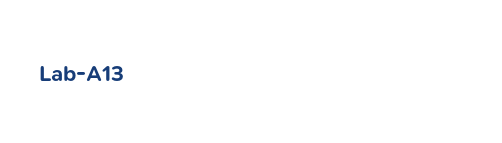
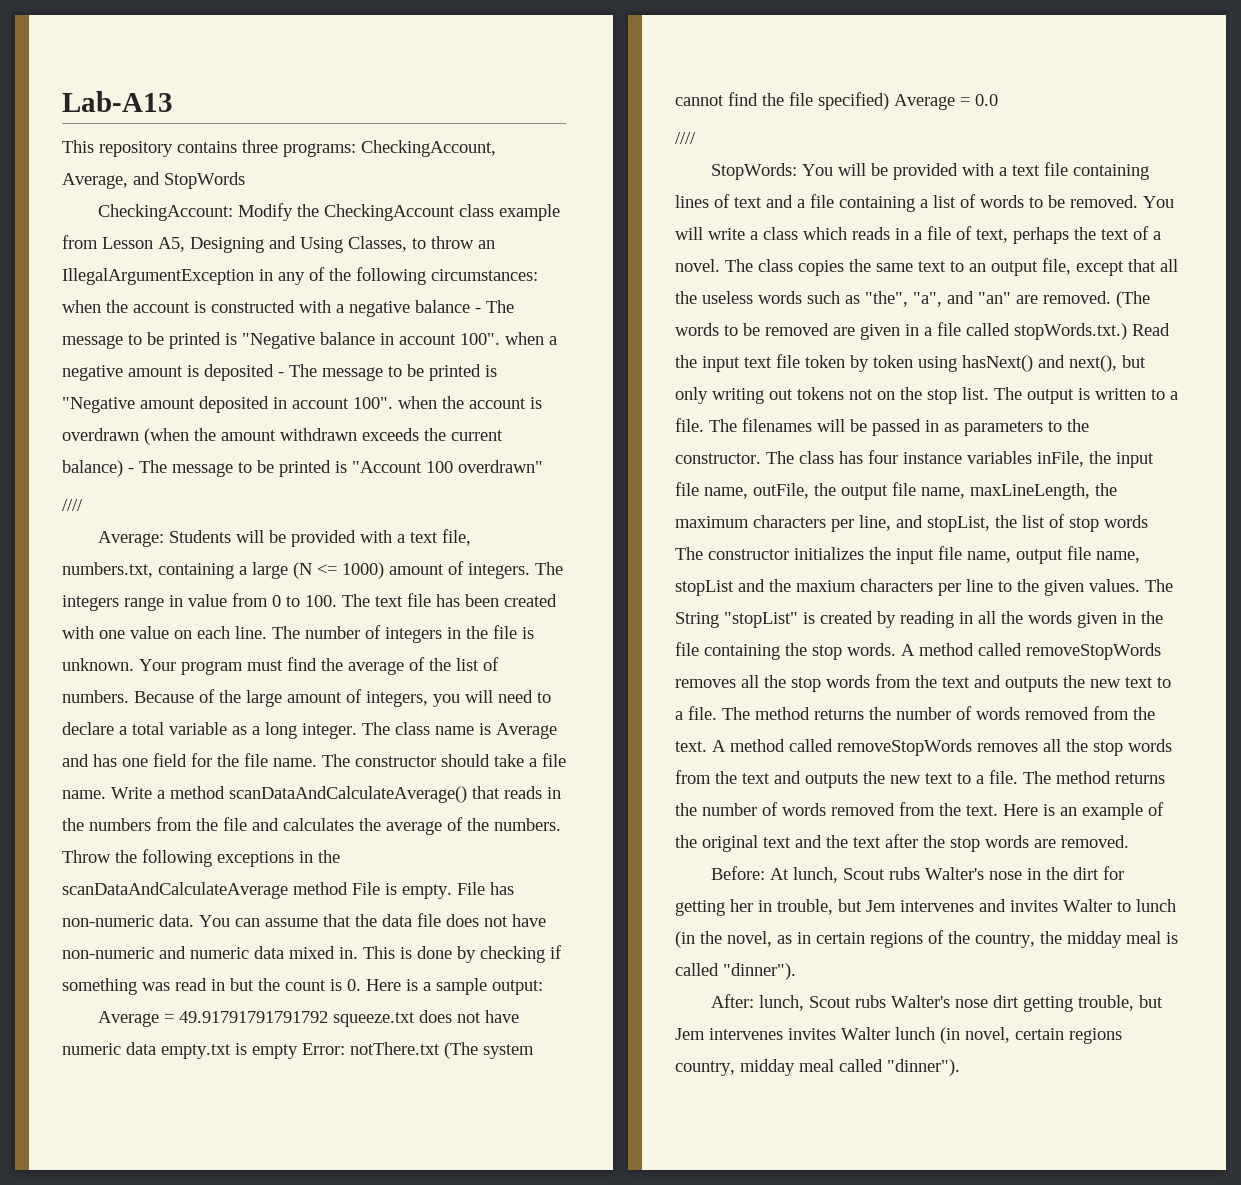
(124, 73) none -> [62,140,496,157] [62,172,245,189] [98,203,561,221] [62,235,495,253] [62,267,538,285] [62,300,514,317] [62,332,557,349] [62,364,497,381] [62,396,542,413] [62,428,503,445] [62,460,543,477] [62,499,83,511] [98,529,472,547] [62,561,563,579] [62,593,557,611] [62,625,534,643] [62,657,499,675] [62,689,551,707] [62,722,557,739] [62,753,566,767] [62,786,561,803] [62,817,561,835] [62,849,340,867] [62,882,514,899] [62,913,546,927] [62,945,562,963] [62,978,543,995] [98,1010,520,1027] [62,1042,534,1059] [675,92,998,110] [675,132,696,144] [711,162,1150,180] [675,194,1174,212] [675,226,1161,244] [675,258,1178,276] [675,291,1150,308] [675,322,1170,340] [675,354,1146,372] [675,387,1178,404] [675,418,1089,436] [675,450,1154,468] [675,482,1117,500] [675,514,1148,532] [675,546,1140,564] [675,579,1173,596] [675,611,1163,628] [675,642,1161,660] [675,674,1171,692] [675,706,1155,720] [675,739,1172,756] [675,770,1165,788] [675,802,1164,820] [675,834,1129,852] [711,866,1125,883] [675,899,1176,916] [675,930,1178,948] [675,963,796,980] [711,994,1164,1012] [675,1027,1122,1044] [675,1059,960,1076] // This repository contains three programs: CheckingAccount, Average, and StopWords // CheckingAccount: Modify the CheckingAccount class example from Lesson A5, Designing and Using Classes, to throw an IllegalArgumentException in any of the following circumstances: when the account is constructed with a negative balance - The message to be printed is "Negative balance in account 100". when a negative amount is deposited - The message to be printed is "Negative amount deposited in account 100". when the account is overdrawn (when the amount withdrawn exceeds the current balance) - The message to be printed is "Account 100 overdrawn" // //// // Average: Students will be provided with a text file, numbers.txt, containing a large (N <= 1000) amount of integers. The integers range in value from 0 to 100. The text file has been created with one value on each line. The number of integers in the file is unknown. Your program must find the average of the list of numbers. Because of the large amount of integers, you will need to declare a total variable as a long integer. The class name is Average and has one field for the file name. The constructor should take a file name. Write a method scanDataAndCalculateAverage() that reads in the numbers from the file and calculates the average of the numbers. Throw the following exceptions in the scanDataAndCalculateAverage method File is empty. File has non-numeric data. You can assume that the data file does not have non-numeric and numeric data mixed in. This is done by checking if something was read in but the count is 0. Here is a sample output: // Average = 49.91791791791792 squeeze.txt does not have numeric data empty.txt is empty Error: notThere.txt (The system cannot find the file specified) Average = 0.0 // //// // StopWords: You will be provided with a text file containing lines of text and a file containing a list of words to be removed. You will write a class which reads in a file of text, perhaps the text of a novel. The class copies the same text to an output file, except that all the useless words such as "the", "a", and "an" are removed. (The words to be removed are given in a file called stopWords.txt.) Read the input text file token by token using hasNext() and next(), but only writing out tokens not on the stop list. The output is written to a file. The filenames will be passed in as parameters to the constructor. The class has four instance variables inFile, the input file name, outFile, the output file name, maxLineLength, the maximum characters per line, and stopList, the list of stop words The constructor initializes the input file name, output file name, stopList and the maxium characters per line to the given values. The String "stopList" is created by reading in all the words given in the file containing the stop words. A method called removeStopWords removes all the stop words from the text and outputs the new text to a file. The method returns the number of words removed from the text. A method called removeStopWords removes all the stop words from the text and outputs the new text to a file. The method returns the number of words removed from the text. Here is an example of the original text and the text after the stop words are removed. // Before: At lunch, Scout rubs Walter's nose in the dirt for getting her in trouble, but Jem intervenes and invites Walter to lunch (in the novel, as in certain regions of the country, the midday meal is called "dinner"). // After: lunch, Scout rubs Walter's nose dirt getting trouble, but Jem intervenes invites Walter lunch (in novel, certain regions country, midday meal called "dinner").

